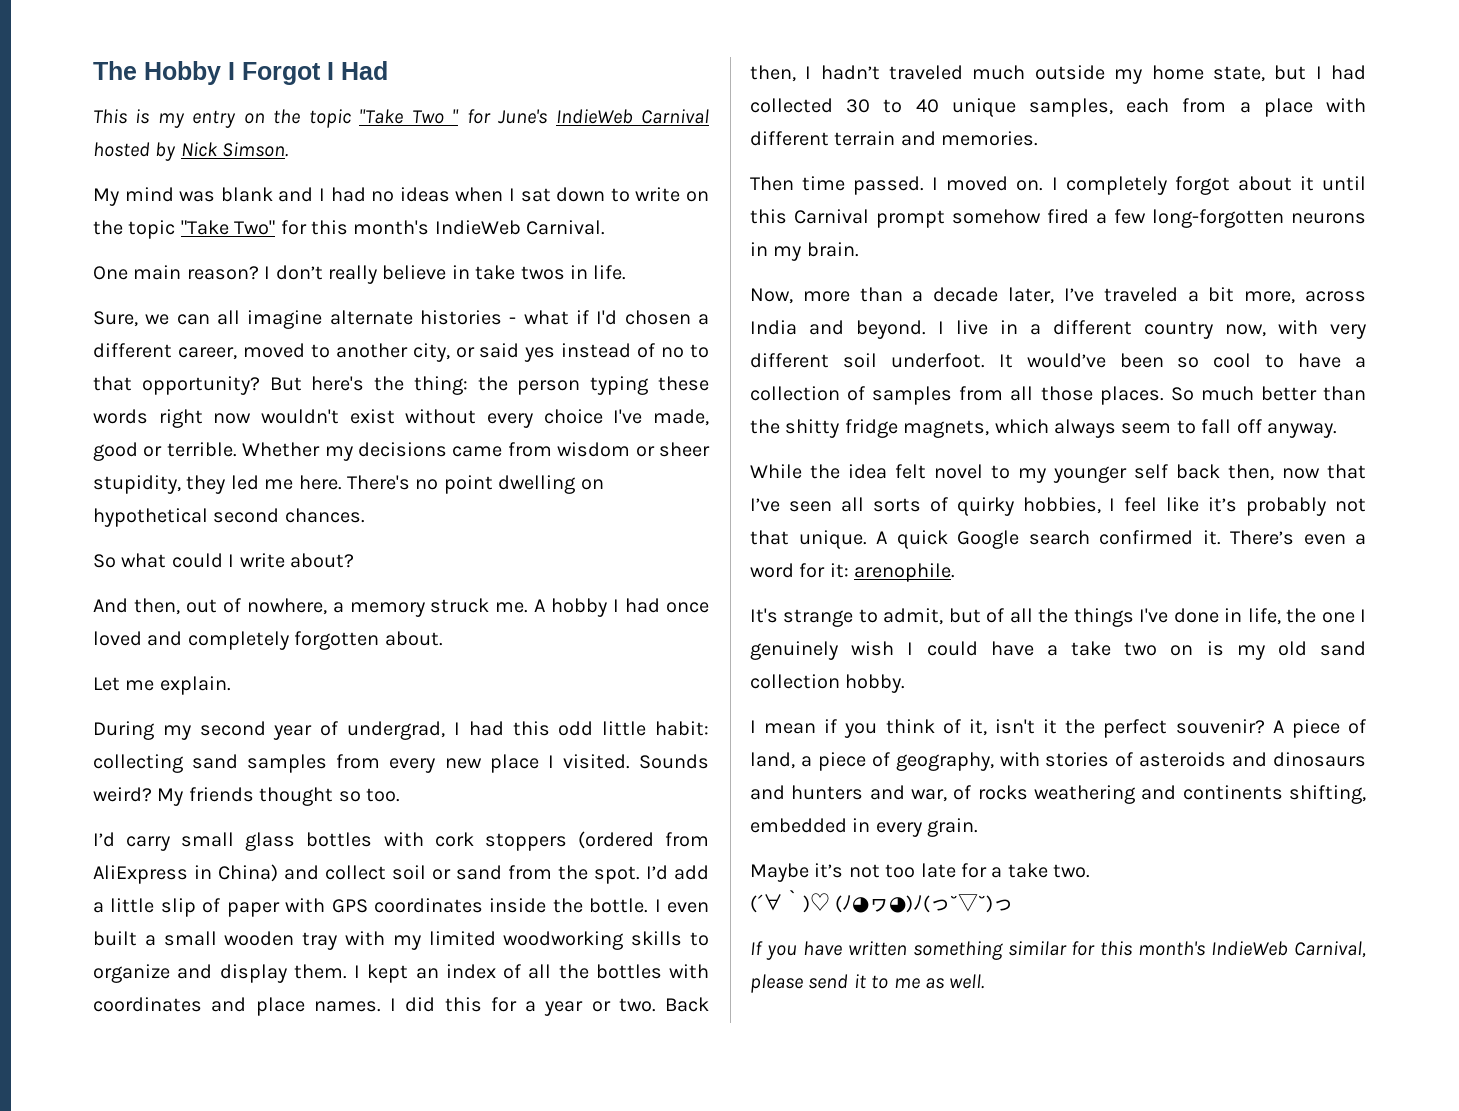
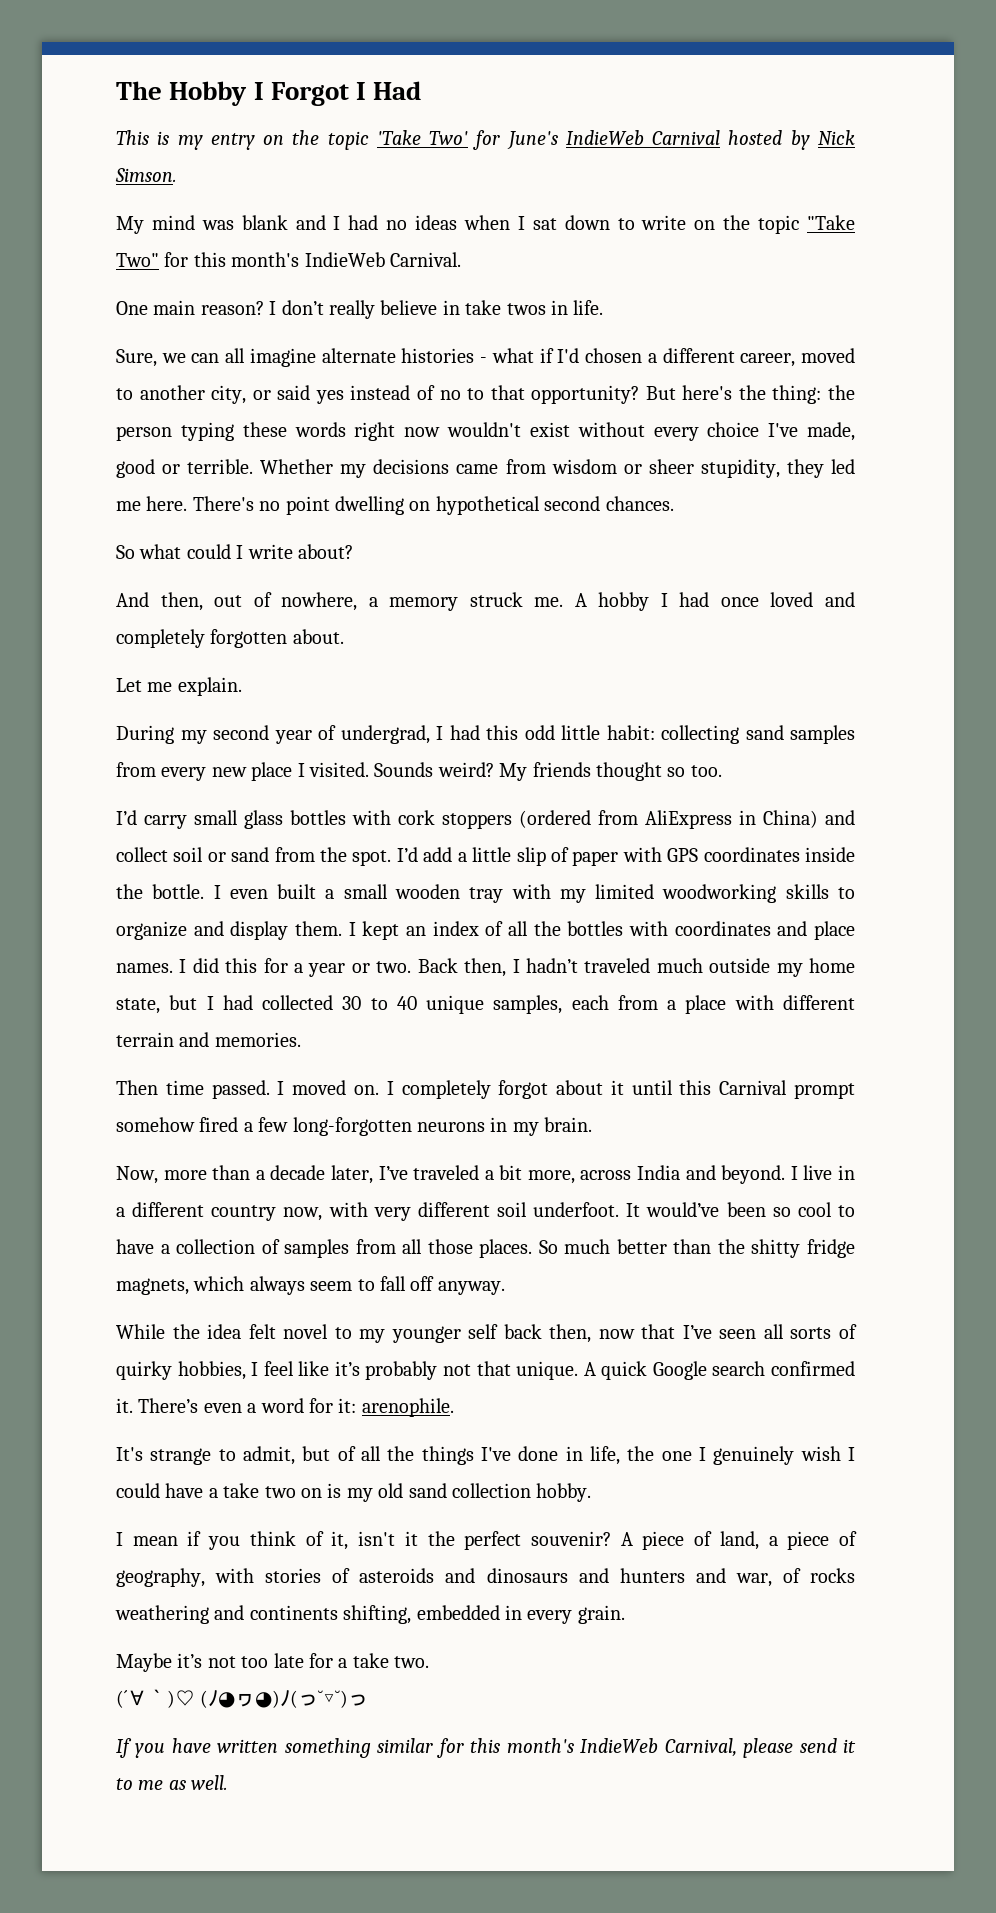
[359,109,460,124] "Take Two " -> [376,130,469,145] 'Take Two'

